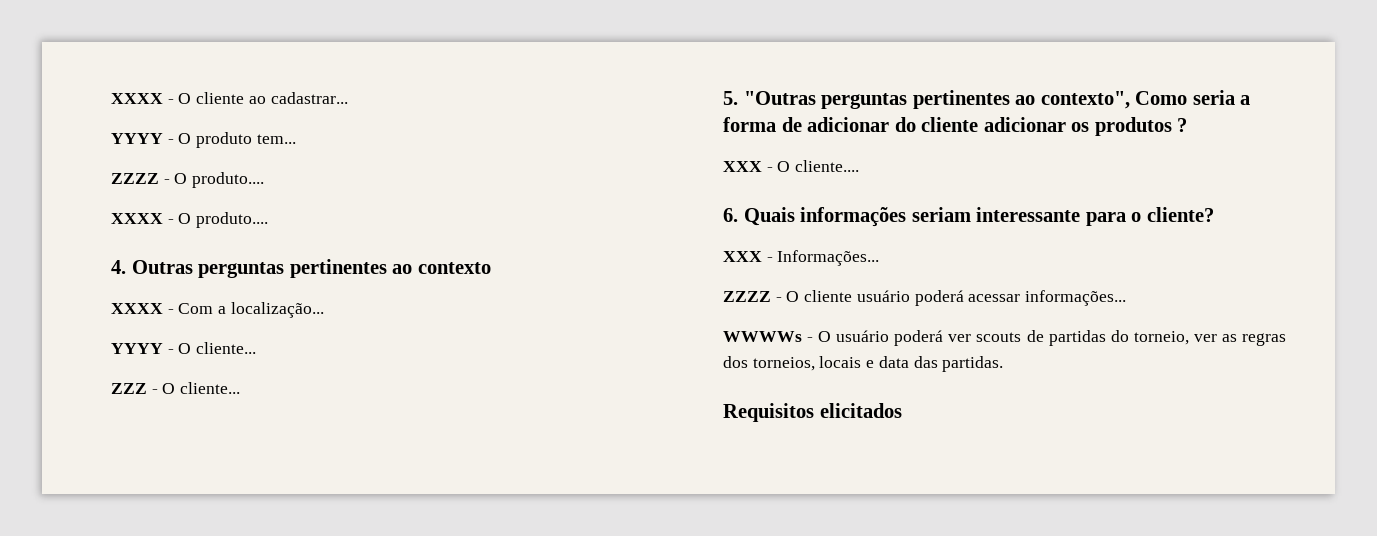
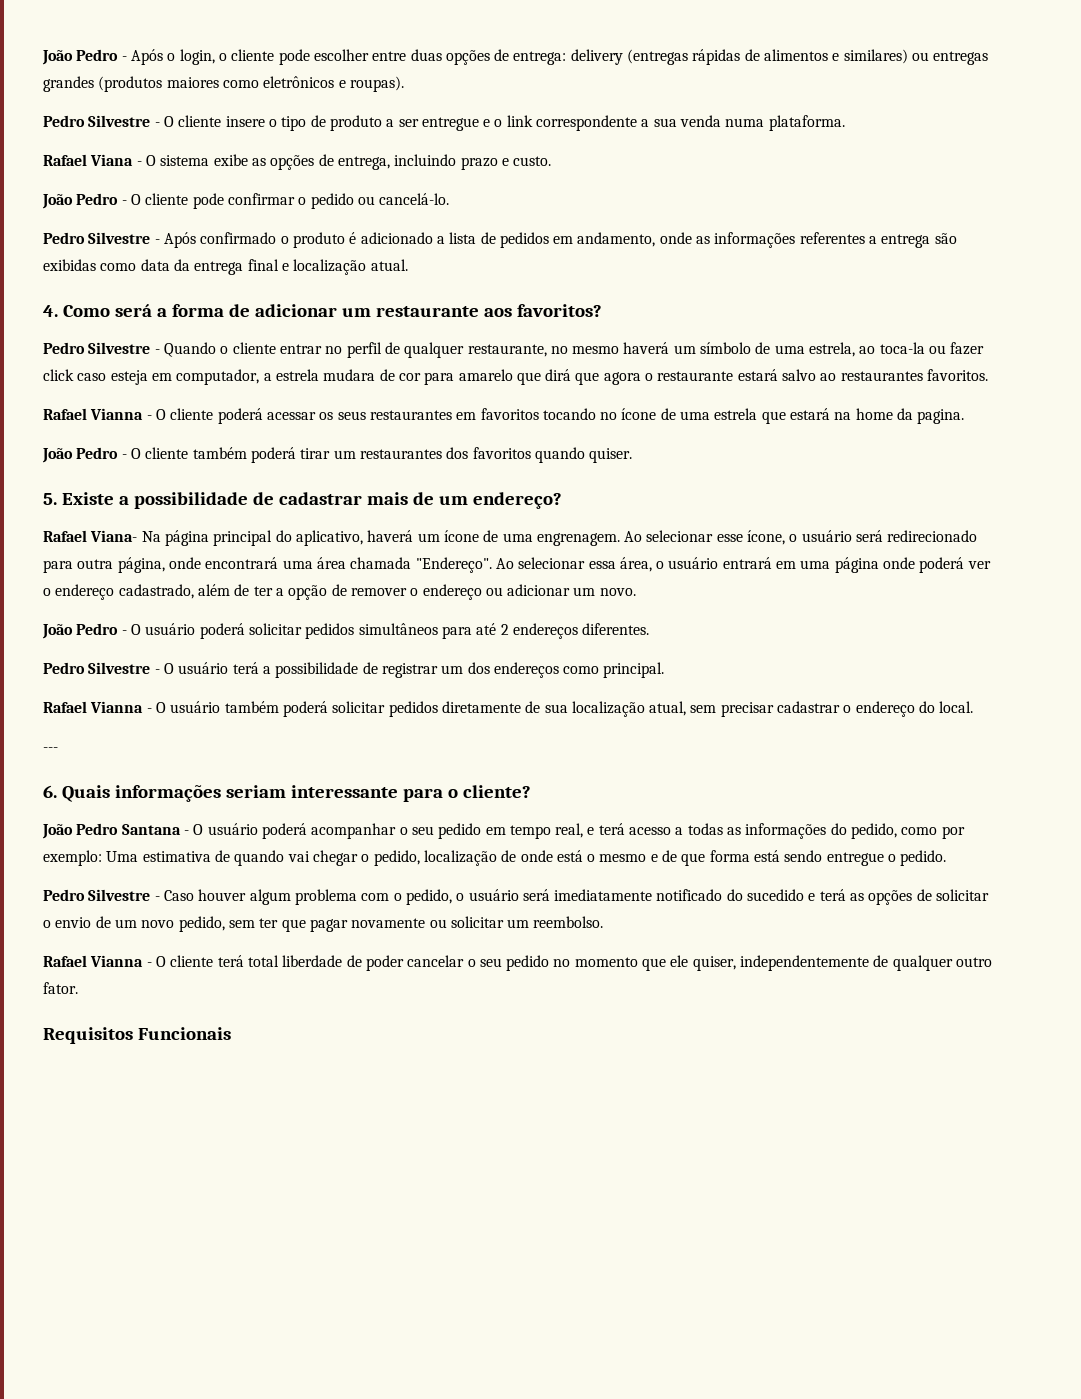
[111,92,348,104] [111,132,296,148] [111,172,265,188] [111,212,269,228] [111,259,491,278] [111,302,324,318] [111,342,257,354] [111,382,241,394] [723,90,1251,109] [723,117,1188,136] [723,160,860,172] XXXX - O cliente ao cadastrar... // YYYY - O produto tem... // ZZZZ - O produto.... // XXXX - O produto.... // 4. Outras perguntas pertinentes ao contexto // XXXX - Com a localização... // YYYY - O cliente... // ZZZ - O cliente... // 5. "Outras perguntas pertinentes ao contexto", Como seria a forma de adicionar do cliente adicionar os produtos ? // XXX - O cliente.... -> [42,49,989,65] [43,76,404,92] [43,115,845,131] [43,154,552,170] [42,193,450,209] [43,232,957,248] [43,259,408,275] [43,304,602,317] [43,342,985,358] [43,369,989,385] [43,408,965,424] [42,447,633,463] [43,492,562,509] [43,530,978,546] [43,557,991,573] [43,584,636,600] [42,623,650,639] [43,662,665,678] [43,701,974,717] [43,747,58,752] João Pedro - Após o login, o cliente pode escolher entre duas opções de entrega: delivery (entregas rápidas de alimentos e similares) ou entregas grandes (produtos maiores como eletrônicos e roupas). // Pedro Silvestre - O cliente insere o tipo de produto a ser entregue e o link correspondente a sua venda numa plataforma. // Rafael Viana - O sistema exibe as opções de entrega, incluindo prazo e custo. // João Pedro - O cliente pode confirmar o pedido ou cancelá-lo. // Pedro Silvestre - Após confirmado o produto é adicionado a lista de pedidos em andamento, onde as informações referentes a entrega são exibidas como data da entrega final e localização atual. // 4. Como será a forma de adicionar um restaurante aos favoritos? // Pedro Silvestre - Quando o cliente entrar no perfil de qualquer restaurante, no mesmo haverá um símbolo de uma estrela, ao toca-la ou fazer click caso esteja em computador, a estrela mudara de cor para amarelo que dirá que agora o restaurante estará salvo ao restaurantes favoritos. // Rafael Vianna - O cliente poderá acessar os seus restaurantes em favoritos tocando no ícone de uma estrela que estará na home da pagina. // João Pedro - O cliente também poderá tirar um restaurantes dos favoritos quando quiser. // 5. Existe a possibilidade de cadastrar mais de um endereço? // Rafael Viana- Na página principal do aplicativo, haverá um ícone de uma engrenagem. Ao selecionar esse ícone, o usuário será redirecionado para outra página, onde encontrará uma área chamada "Endereço". Ao selecionar essa área, o usuário entrará em uma página onde poderá ver o endereço cadastrado, além de ter a opção de remover o endereço ou adicionar um novo. // João Pedro - O usuário poderá solicitar pedidos simultâneos para até 2 endereços diferentes. // Pedro Silvestre - O usuário terá a possibilidade de registrar um dos endereços como principal. // Rafael Vianna - O usuário também poderá solicitar pedidos diretamente de sua localização atual, sem precisar cadastrar o endereço do local. // ---
[723,250,880,266] [723,290,1127,306] [723,330,1286,346] [723,356,1004,372] XXX - Informações... // ZZZZ - O cliente usuário poderá acessar informações... // WWWWs - O usuário poderá ver scouts de partidas do torneio, ver as regras dos torneios, locais e data das partidas. -> [42,823,965,839] [43,850,947,866] [43,889,990,905] [43,916,604,932] [43,955,993,971] [43,982,78,994] João Pedro Santana - O usuário poderá acompanhar o seu pedido em tempo real, e terá acesso a todas as informações do pedido, como por exemplo: Uma estimativa de quando vai chegar o pedido, localização de onde está o mesmo e de que forma está sendo entregue o pedido. // Pedro Silvestre - Caso houver algum problema com o pedido, o usuário será imediatamente notificado do sucedido e terá as opções de solicitar o envio de um novo pedido, sem ter que pagar novamente ou solicitar um reembolso. // Rafael Vianna - O cliente terá total liberdade de poder cancelar o seu pedido no momento que ele quiser, independentemente de qualquer outro fator.
[819,403,902,418] elicitados -> [137,1027,231,1040] Funcionais

